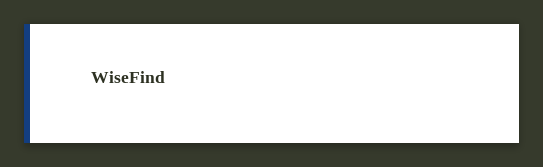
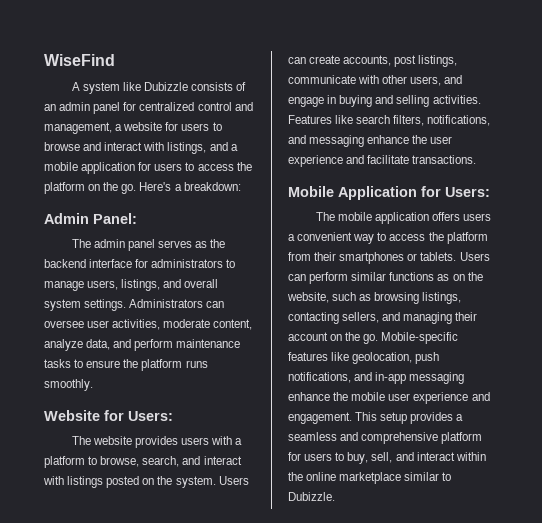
(165, 77) none -> [71,82,247,94] [44,102,253,114] [44,122,222,134] [44,142,238,154] [44,162,252,174] [44,182,241,194] [44,213,137,224] [71,239,226,251] [44,259,236,268] [44,279,219,291] [44,299,225,311] [44,319,253,330] [44,339,241,351] [44,359,208,371] [44,379,93,391] [44,410,173,421] [71,436,243,448] [44,456,242,468] [43,476,249,488] [288,55,458,67] [288,75,463,86] [288,95,481,107] [288,115,491,126] [288,135,453,147] [288,155,477,167] [288,186,490,200] [315,212,492,224] [288,232,488,244] [288,252,490,264] [288,272,483,284] [287,292,462,304] [288,312,478,324] [288,332,459,344] [288,352,440,364] [288,372,465,384] [288,392,490,404] [288,412,464,424] [288,432,483,444] [288,452,486,464] [288,472,452,484] [288,492,335,501] // A system like Dubizzle consists of an admin panel for centralized control and management, a website for users to browse and interact with listings, and a mobile application for users to access the platform on the go. Here's a breakdown: // Admin Panel: // The admin panel serves as the backend interface for administrators to manage users, listings, and overall system settings. Administrators can oversee user activities, moderate content, analyze data, and perform maintenance tasks to ensure the platform runs smoothly. // Website for Users: // The website provides users with a platform to browse, search, and interact with listings posted on the system. Users can create accounts, post listings, communicate with other users, and engage in buying and selling activities. Features like search filters, notifications, and messaging enhance the user experience and facilitate transactions. // Mobile Application for Users: // The mobile application offers users a convenient way to access the platform from their smartphones or tablets. Users can perform similar functions as on the website, such as browsing listings, contacting sellers, and managing their account on the go. Mobile-specific features like geolocation, push notifications, and in-app messaging enhance the mobile user experience and engagement. This setup provides a seamless and comprehensive platform for users to buy, sell, and interact within the online marketplace similar to Dubizzle.

